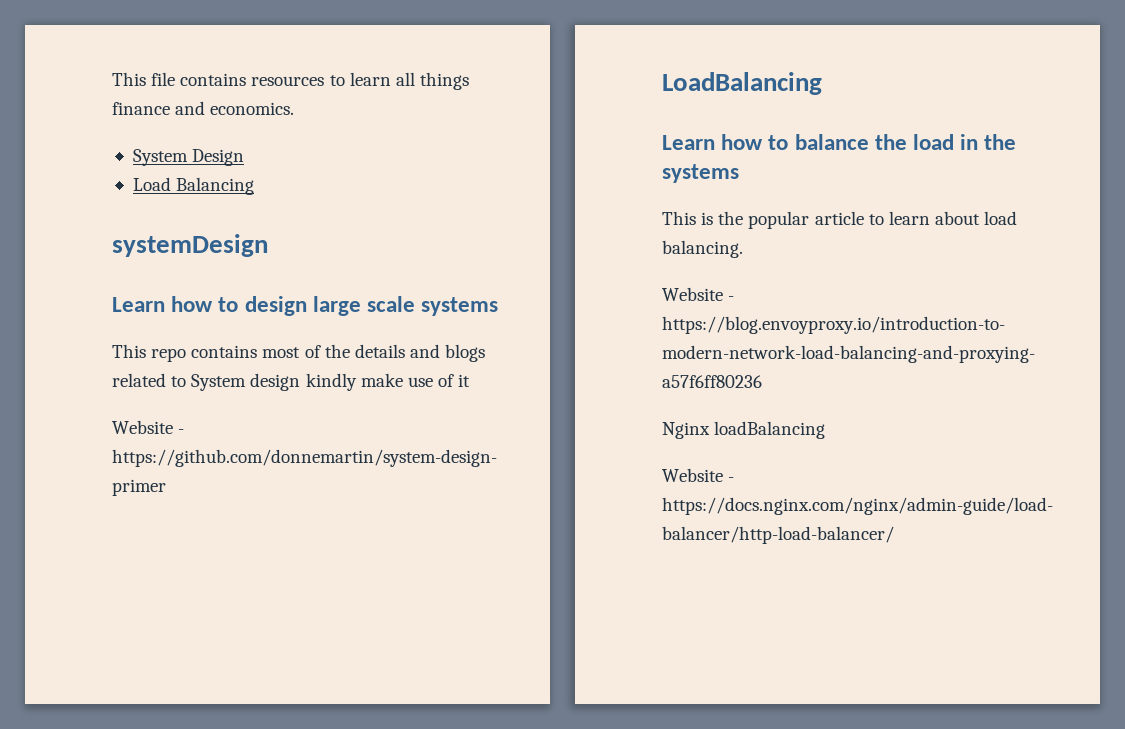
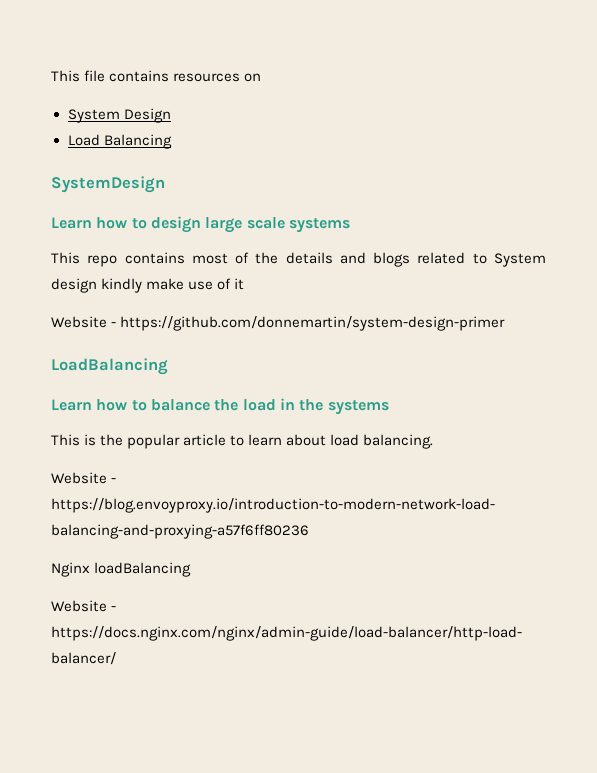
[329,72,469,90] [112,101,295,115] to learn all things finance and economics. -> [244,73,262,82] on
[112,234,268,257] systemDesign -> [51,176,165,193] SystemDesign

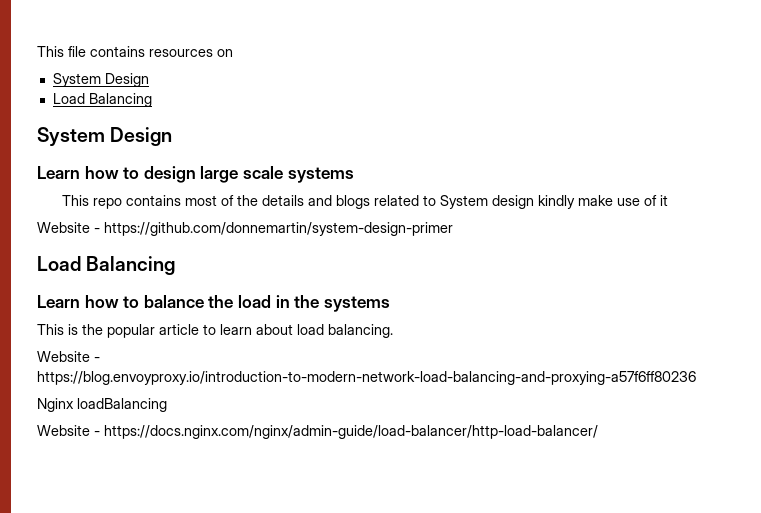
[51,176,165,193] SystemDesign -> [37,127,173,146] System Design
[51,358,168,375] LoadBalancing -> [37,256,176,275] Load Balancing

